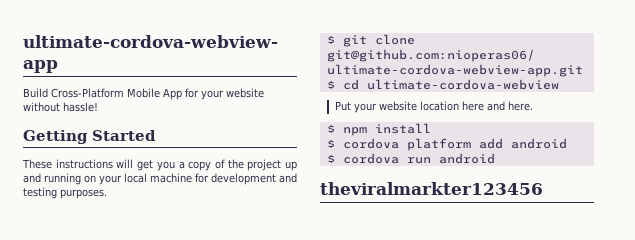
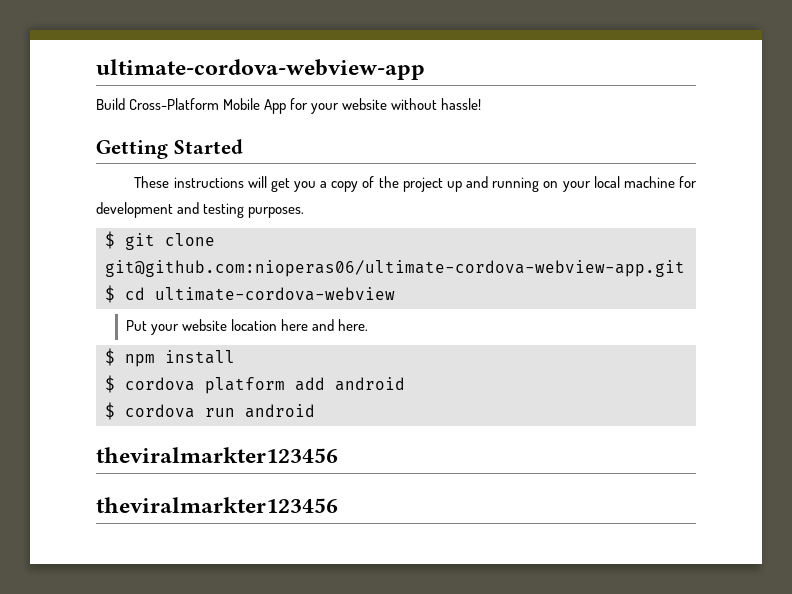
(543, 188) none -> [96,497,338,513] // theviralmarkter123456

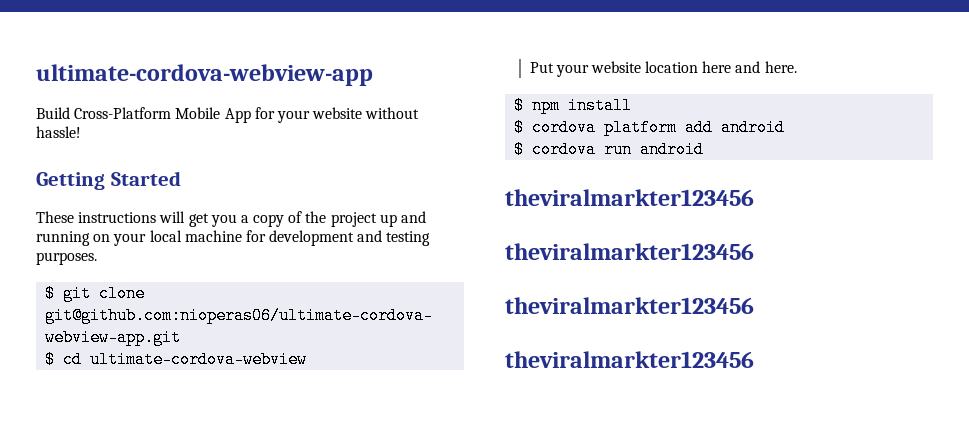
(338, 505) none -> [505,297,754,314] [505,351,754,368] // theviralmarkter123456 // theviralmarkter123456

